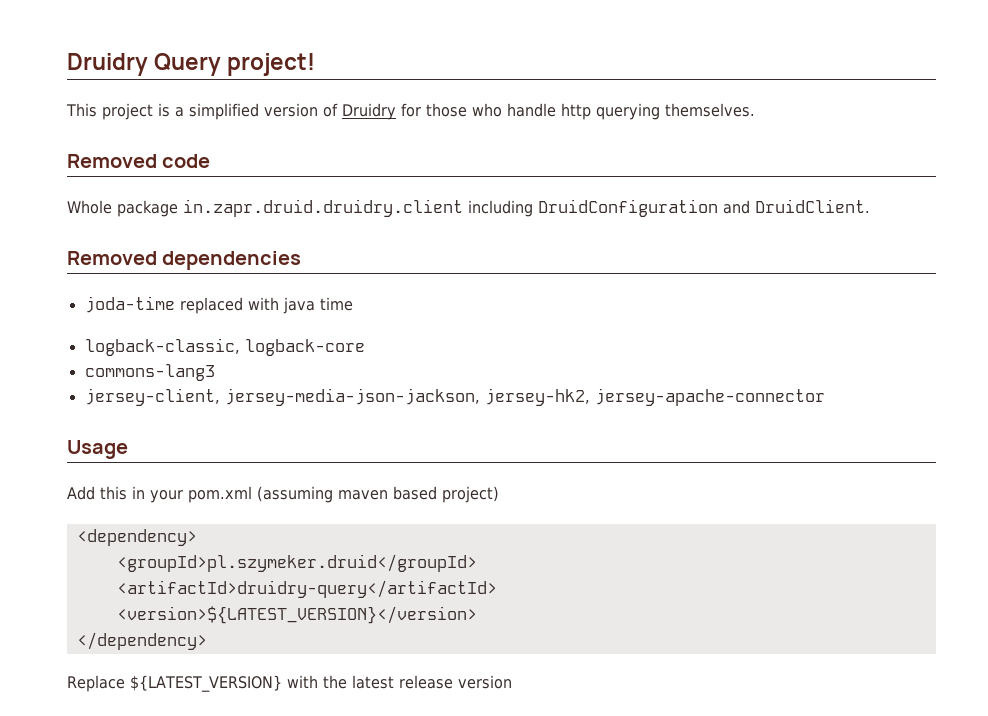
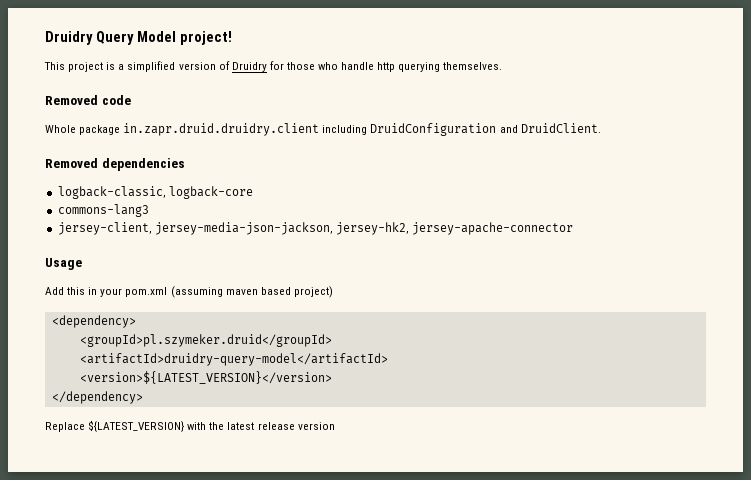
(222, 64) none -> [136,31,176,42] Model
[84,296,353,314] // joda-time replaced with java time -> (185, 164) none
[116,580,497,598] <artifactId>druidry-query</artifactId> -> [79,353,388,366] <artifactId>druidry-query-model</artifactId>

